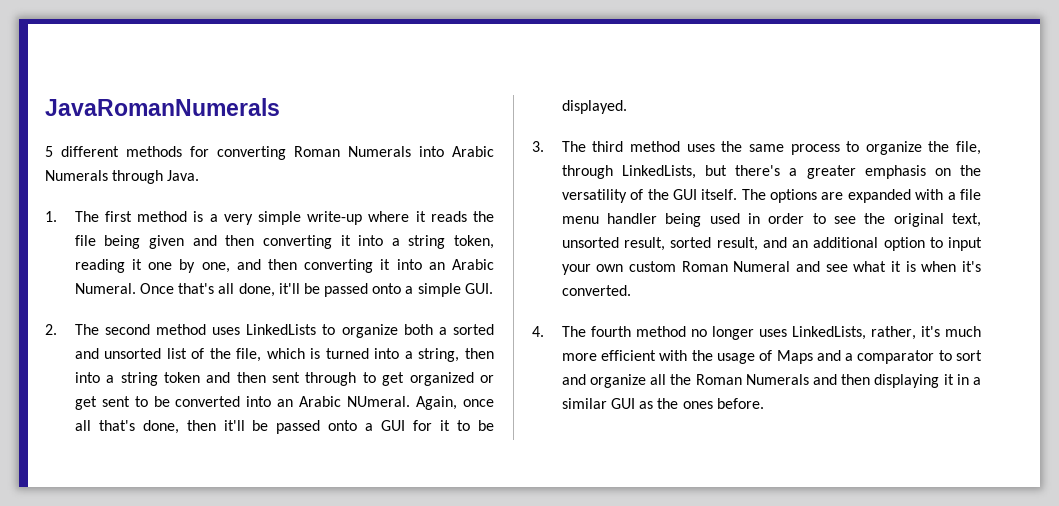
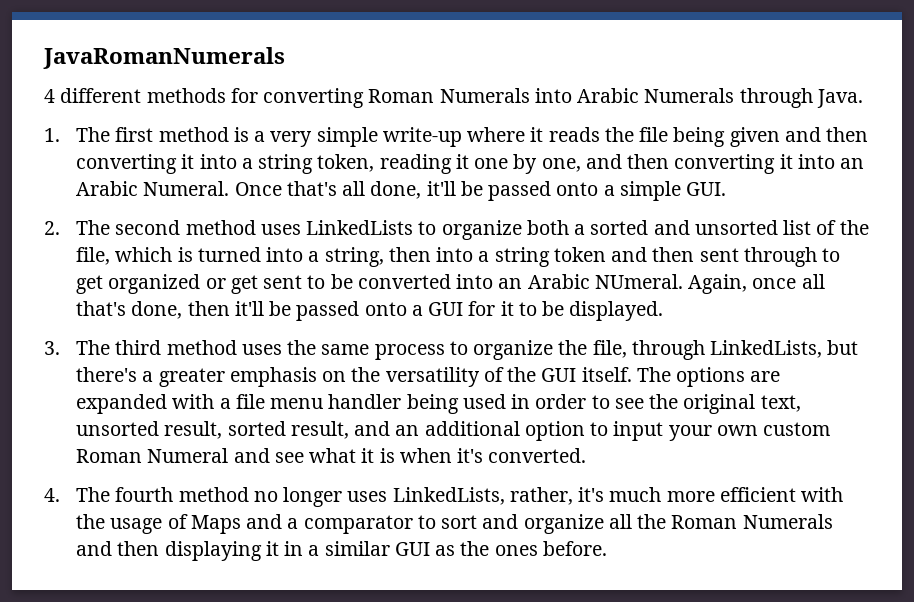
[45,146,53,157] 5 -> [44,89,55,103] 4

